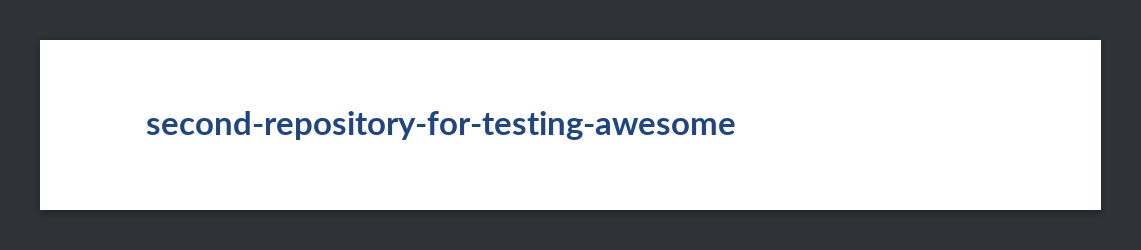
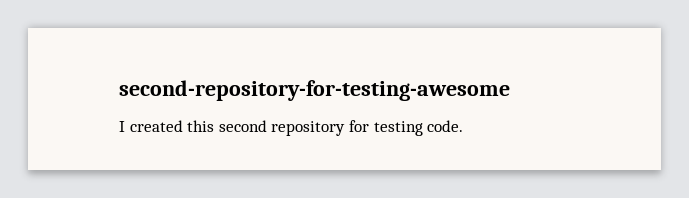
(736, 125) none -> [119,120,464,136] // I created this second repository for testing code.

